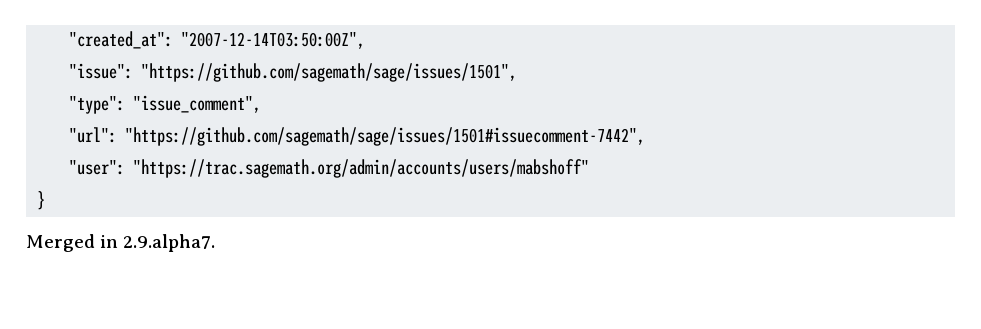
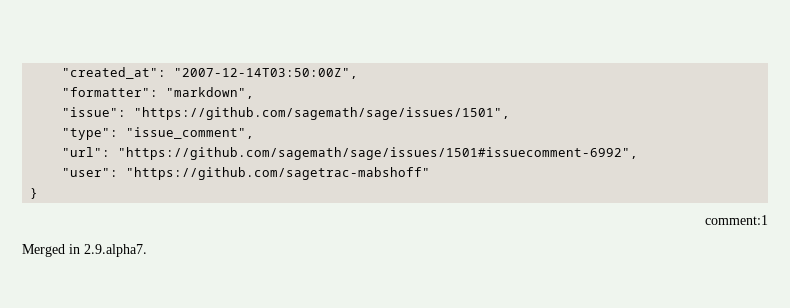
(366, 40) none -> [62,87,255,99] // "formatter": "markdown",
[125,127,646,146] "https://github.com/sagemath/sage/issues/1501#issuecomment-7442", -> [118,147,639,160] "https://github.com/sagemath/sage/issues/1501#issuecomment-6992",
[133,159,590,178] "https://trac.sagemath.org/admin/accounts/users/mabshoff" -> [126,167,431,180] "https://github.com/sagetrac-mabshoff"
(46, 200) none -> [705,215,768,225] // comment:1

